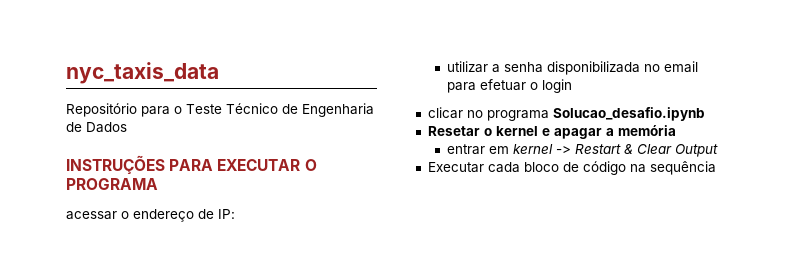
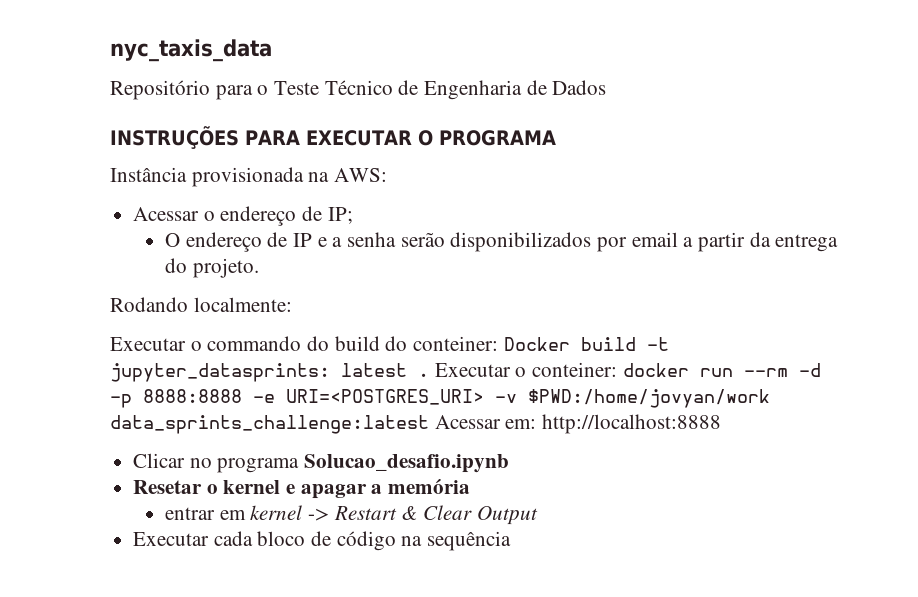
[66,209,235,222] [447,61,699,75] [447,79,573,93] [427,107,463,119] acessar o endereço de IP: // utilizar a senha disponibilizada no email para efetuar o login // clicar -> [110,167,388,187] [133,206,353,226] [164,232,839,252] [164,258,259,278] [110,297,292,312] [110,336,669,351] [110,362,821,382] [110,389,770,408] [110,414,722,434] [133,453,186,468] Instância provisionada na AWS: // Acessar o endereço de IP; // O endereço de IP e a senha serão disponibilizados por email a partir da entrega do projeto. // Rodando localmente: // Executar o commando do build do conteiner: Docker build -t jupyter_datasprints: latest . Executar o conteiner: docker run --rm -d -p 8888:8888 -e URI=<POSTGRES_URI> -v $PWD:/home/jovyan/work data_sprints_challenge:latest Acessar em: http://localhost:8888 // Clicar

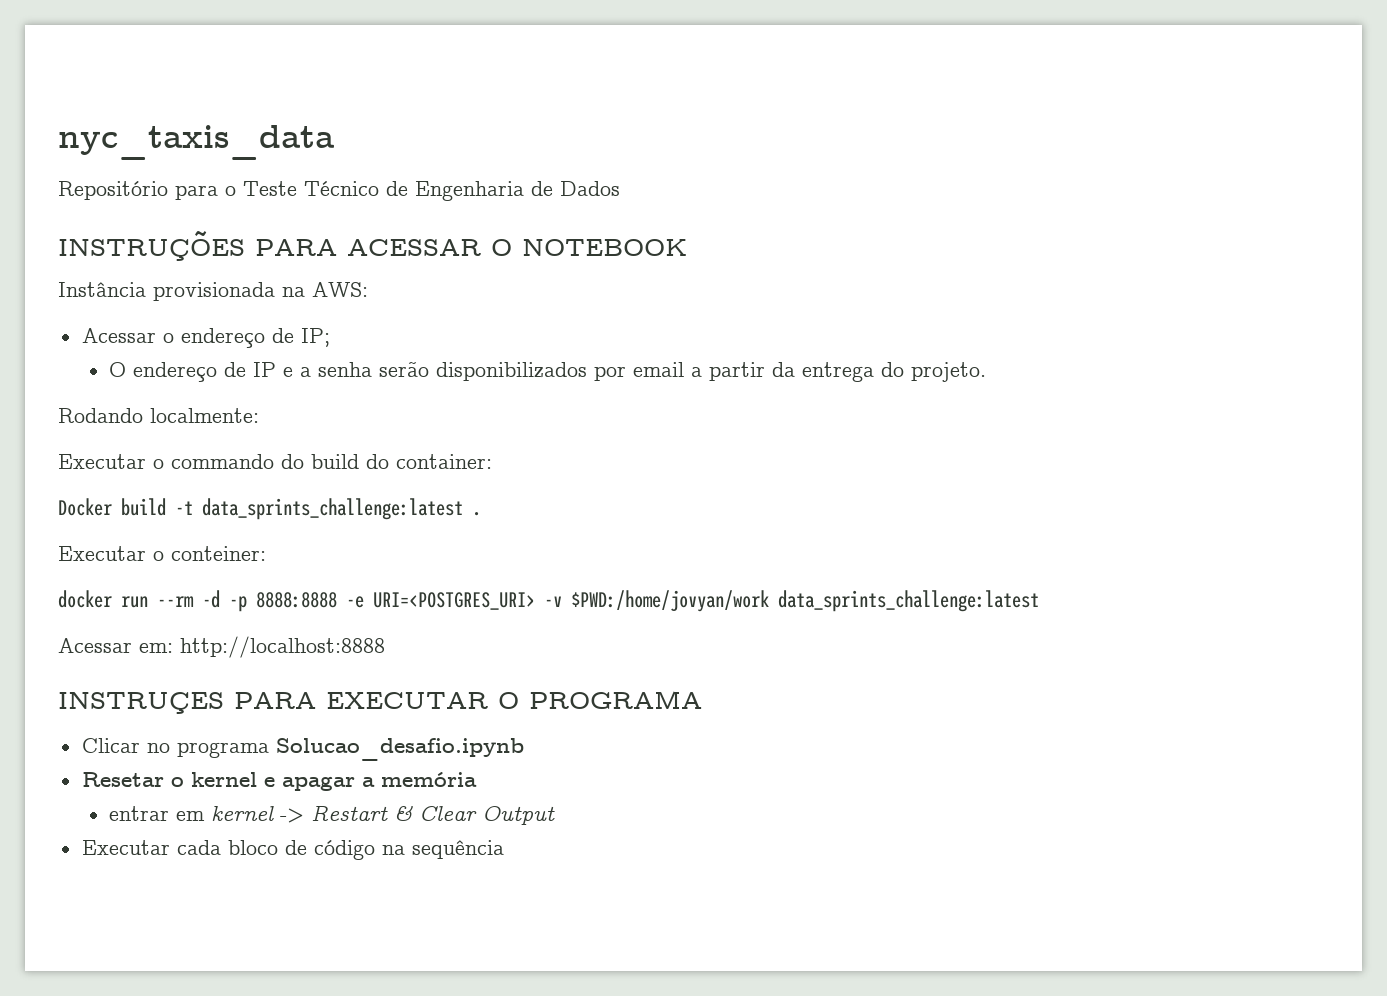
[305,130,556,146] EXECUTAR O PROGRAMA -> [347,239,687,256] ACESSAR O NOTEBOOK
[413,336,499,351] conteiner: -> [396,454,492,469] container: //
[110,363,407,382] jupyter_datasprints: latest -> [202,498,463,520] data_sprints_challenge:latest
(429, 375) none -> (481, 514) //
(618, 369) none -> (266, 553) //
(429, 424) none -> (1039, 601) //
(722, 424) none -> [58,691,702,714] // INSTRUÇES PARA EXECUTAR O PROGRAMA

